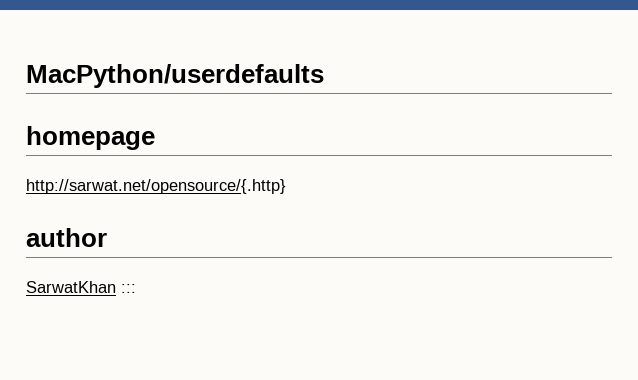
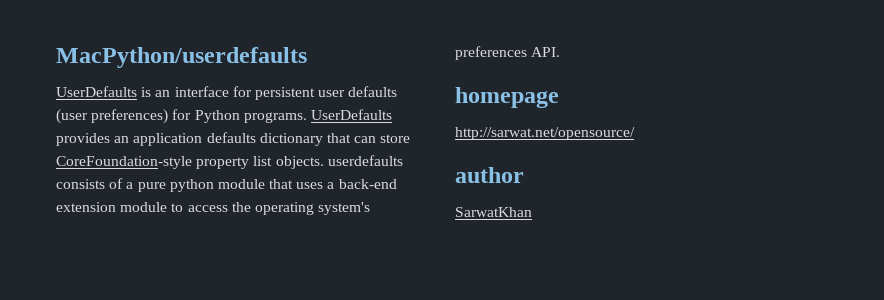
(324, 76) none -> [56,86,398,100] [56,109,392,124] [56,132,411,146] [56,155,403,169] [56,178,397,192] [56,202,371,215] [455,46,561,60] // UserDefaults is an interface for persistent user defaults (user preferences) for Python programs. UserDefaults provides an application defaults dictionary that can store CoreFoundation-style property list objects. userdefaults consists of a pure python module that uses a back-end extension module to access the operating system's preferences API.
[26,179,286,194] http://sarwat.net/opensource/{.http} -> [455,127,635,140] http://sarwat.net/opensource/
[121,284,136,293] ::: -> (532, 212) none

